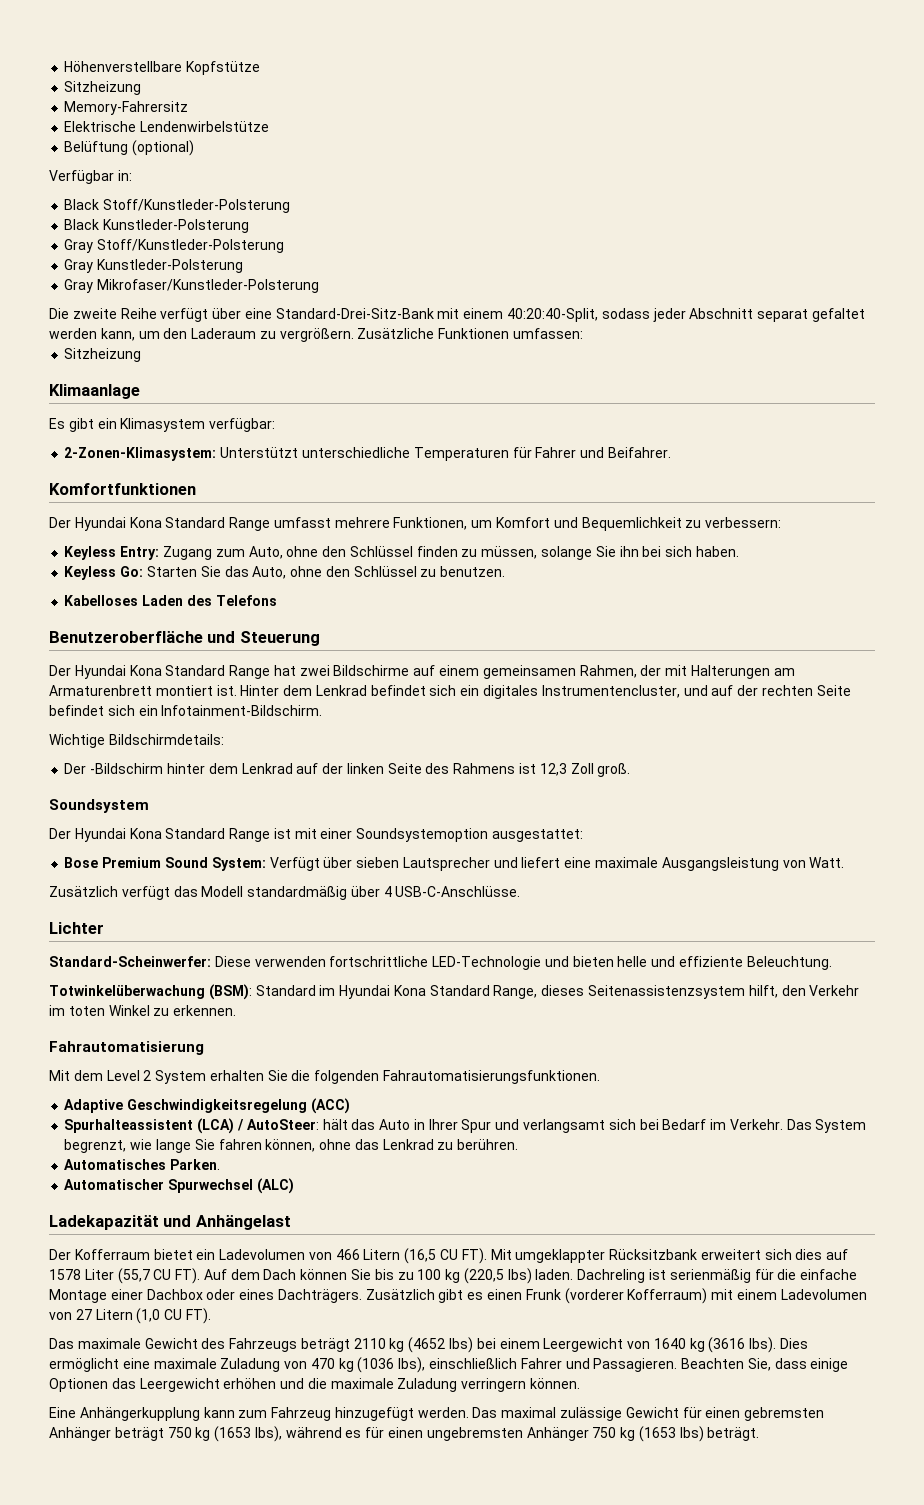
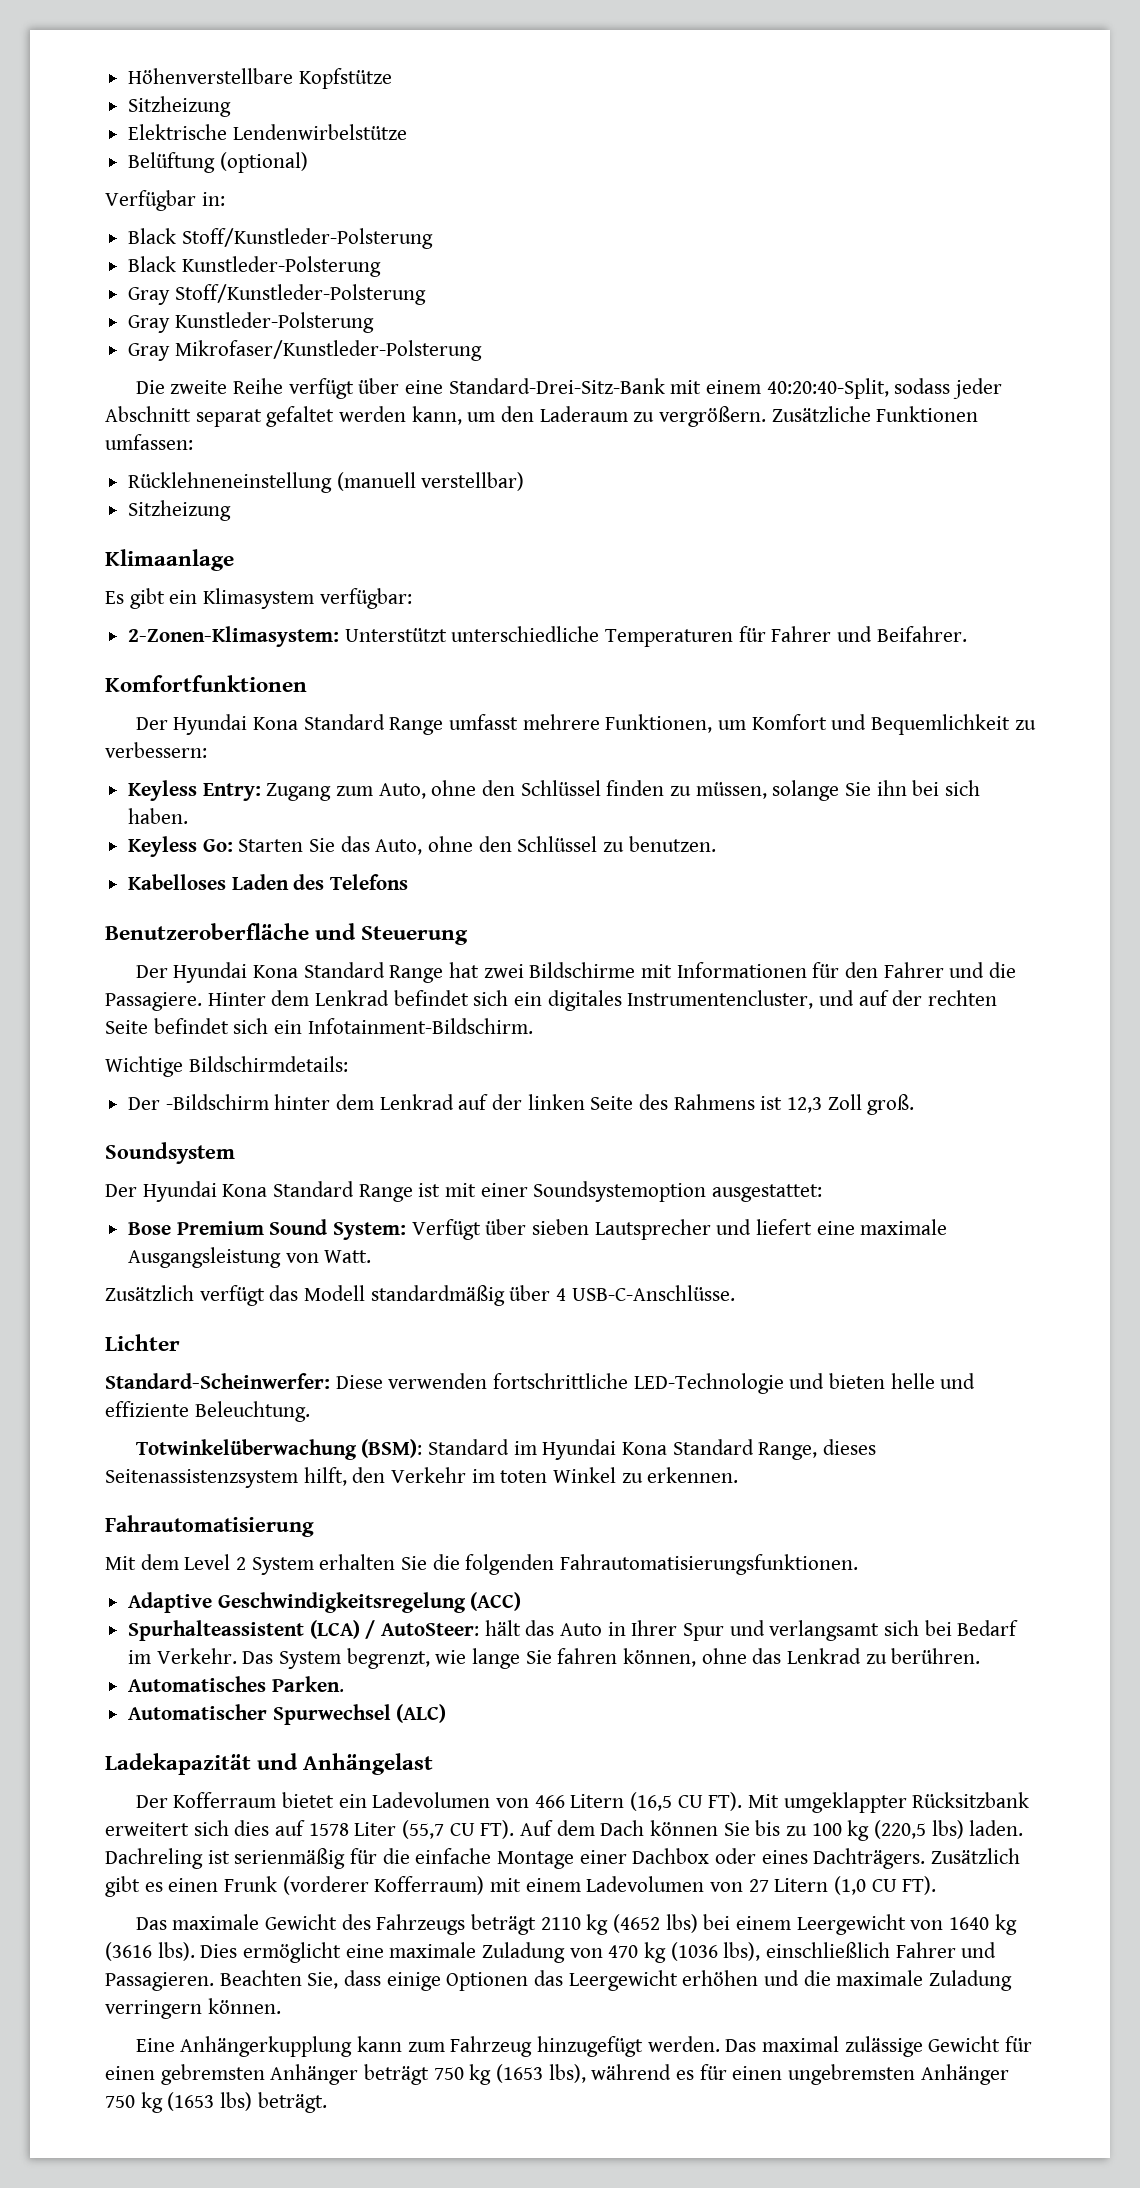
[64,101,189,115] // Memory-Fahrersitz -> (232, 106) none
(584, 333) none -> [128,472,525,493] // Rücklehneneinstellung (manuell verstellbar)
[413,665,795,679] [49,685,237,696] auf einem gemeinsamen Rahmen, der mit Halterungen am Armaturenbrett montiert ist. -> [641,962,1017,978] [105,992,202,1011] mit Informationen für den Fahrer und die Passagiere.

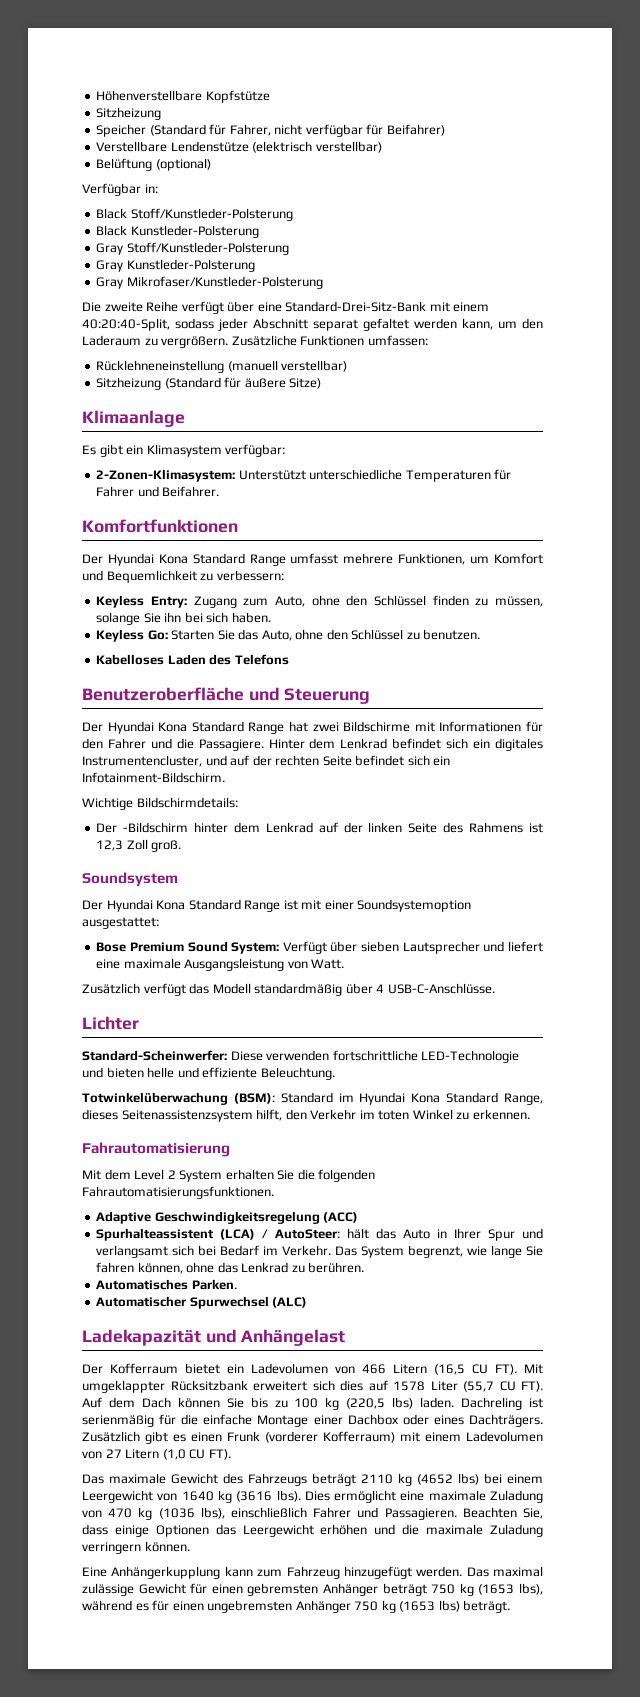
[128,124,407,140] Elektrische Lendenwirbelstütze -> [96,124,445,137] [96,141,382,153] Speicher (Standard für Fahrer, nicht verfügbar für Beifahrer) // Verstellbare Lendenstütze (elektrisch verstellbar)
(232, 510) none -> [164,377,322,389] (Standard für äußere Sitze)

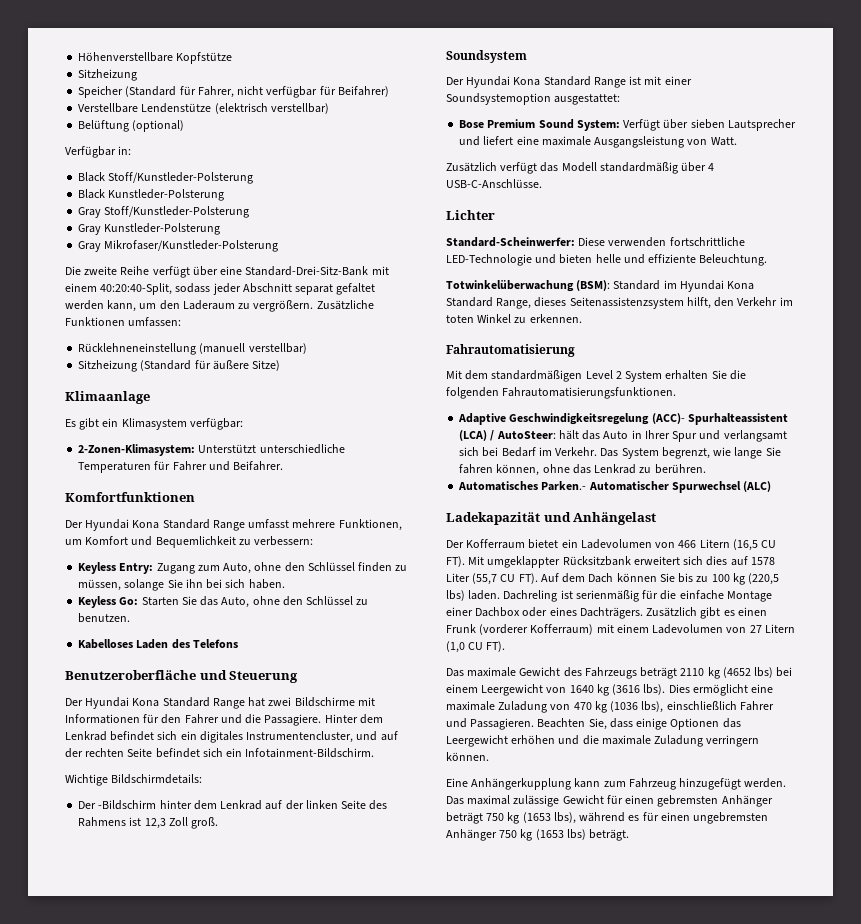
(131, 1174) none -> [491,370,583,382] standardmäßigen
[323,1212,359,1223] (ACC) // -> [651,413,685,424] (ACC)-
[191,1279,237,1290] Parken. // -> [541,481,587,491] Parken.-

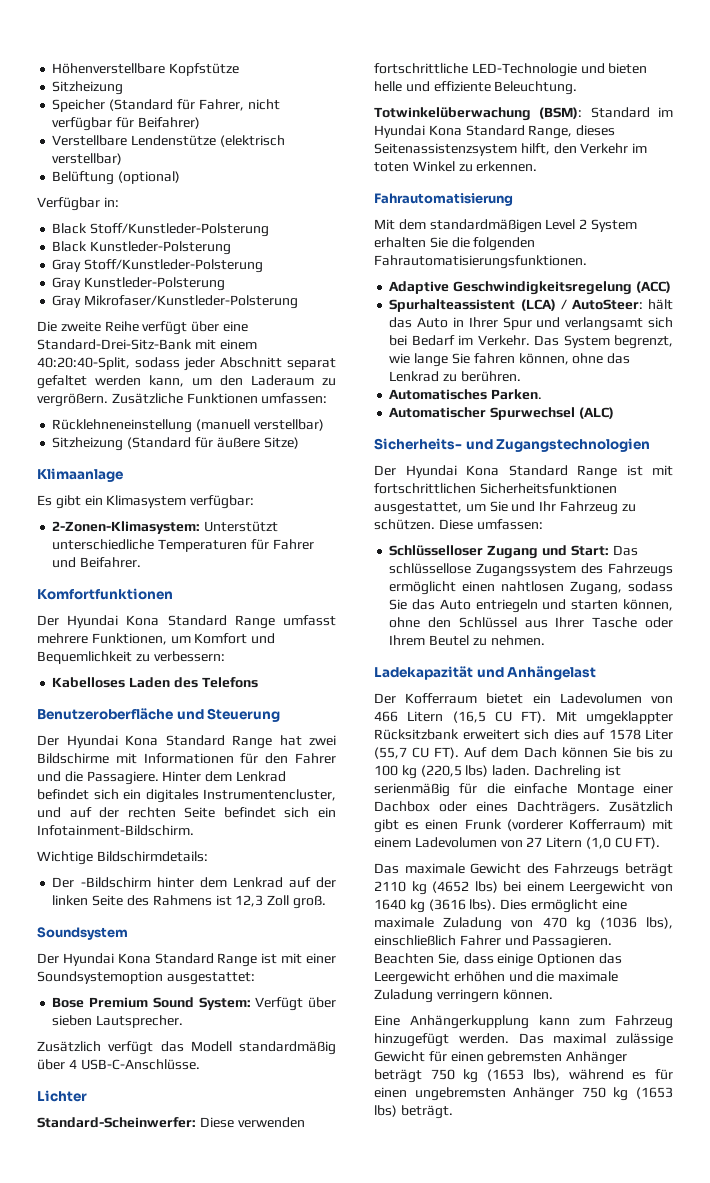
[78,562,408,574] [78,579,285,591] [78,596,369,608] [78,613,131,623] // Keyless Entry: Zugang zum Auto, ohne den Schlüssel finden zu müssen, solange Sie ihn bei sich haben. // Keyless Go: Starten Sie das Auto, ohne den Schlüssel zu benutzen. -> (225, 656) none
[727,119,796,131] [459,136,737,148] Lautsprecher und liefert eine maximale Ausgangsleistung von Watt. -> [96,1015,184,1028] Lautsprecher.
[651,413,685,424] (ACC)- -> [635,281,671,293] (ACC) //
[541,481,587,491] Parken.- -> [491,389,543,400] Parken. //
(772, 486) none -> [374,438,651,452] [374,465,673,479] [374,483,617,494] [374,501,636,515] [374,519,543,530] [389,545,638,559] [389,563,673,577] [389,581,673,595] [389,599,673,613] [389,617,673,628] [389,635,545,646] // Sicherheits- und Zugangstechnologien // Der Hyundai Kona Standard Range ist mit fortschrittlichen Sicherheitsfunktionen ausgestattet, um Sie und Ihr Fahrzeug zu schützen. Diese umfassen: // Schlüsselloser Zugang und Start: Das schlüssellose Zugangssystem des Fahrzeugs ermöglicht einen nahtlosen Zugang, sodass Sie das Auto entriegeln und starten können, ohne den Schlüssel aus Ihrer Tasche oder Ihrem Beutel zu nehmen.

